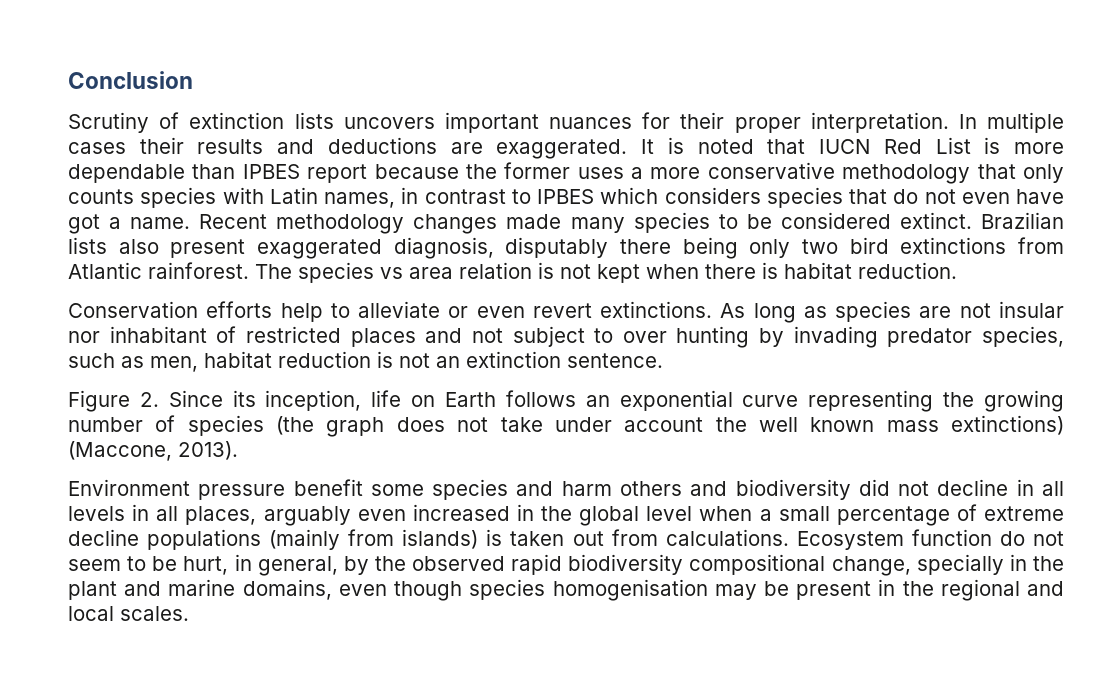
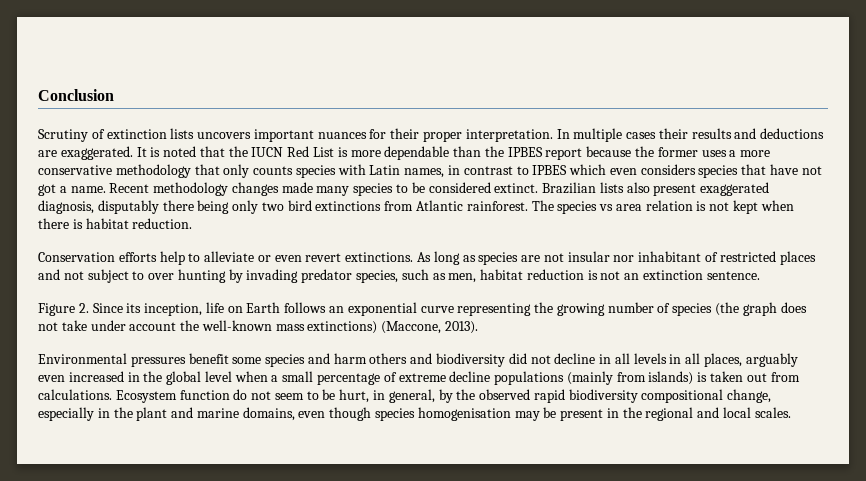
(806, 146) none -> [228,146,248,157] the
(236, 171) none -> [484,146,504,157] the
(659, 195) none -> [609,168,637,175] even
[893,189,1064,204] do not even have -> [770,164,822,175] have not
[758,417,875,432] well known -> [201,320,272,331] well-known
[68,479,286,500] Environment pressure -> [38,353,186,367] Environmental pressures
[916,554,1004,575] specially -> [38,407,94,421] especially

